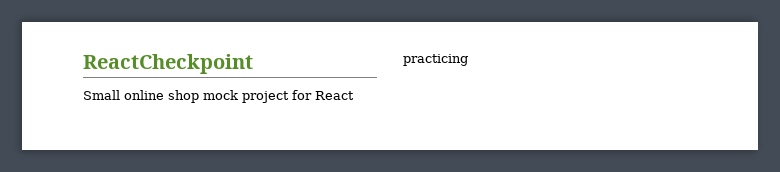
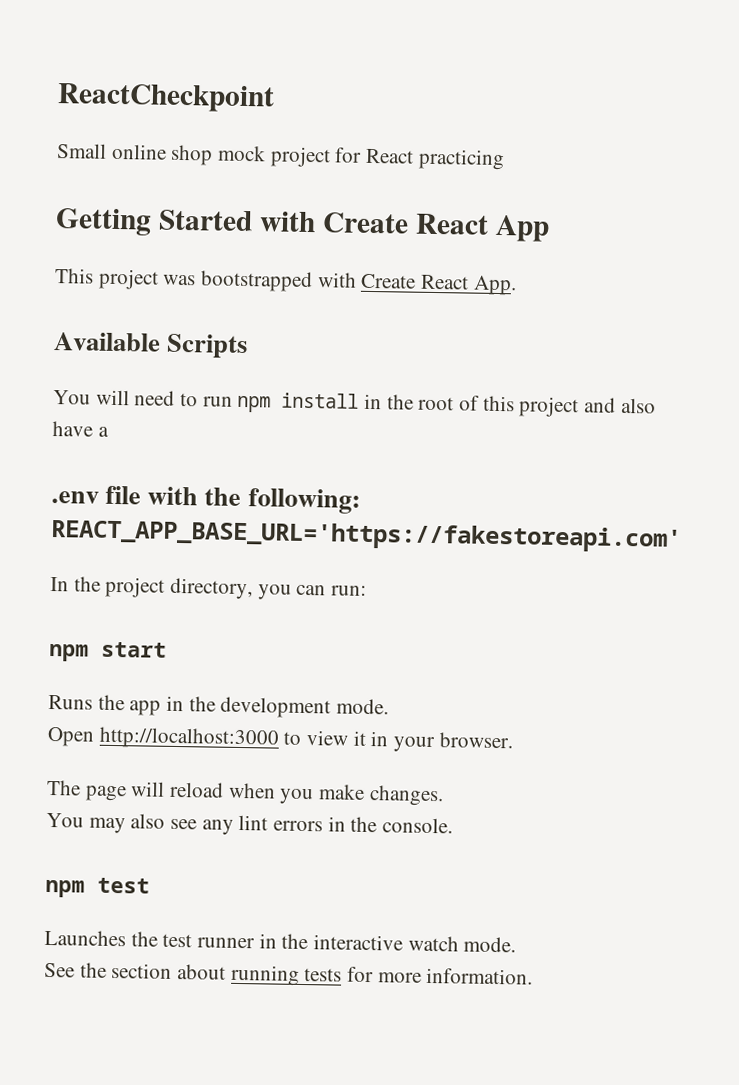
(468, 60) none -> [55,208,550,242] [55,268,517,296] [53,332,249,360] [53,389,656,418] [52,421,109,437] [51,485,361,514] [50,518,682,553] [50,576,368,600] [49,641,167,662] [48,694,390,719] [47,726,514,753] [46,779,444,807] [46,812,454,835] [45,877,150,898] [44,929,517,953] [44,962,534,986] // Getting Started with Create React App // This project was bootstrapped with Create React App. // Available Scripts // You will need to run npm install in the root of this project and also have a // .env file with the following: REACT_APP_BASE_URL='https://fakestoreapi.com' // In the project directory, you can run: // npm start // Runs the app in the development mode. // Open http://localhost:3000 to view it in your browser. // The page will reload when you make changes. // You may also see any lint errors in the console. // npm test // Launches the test runner in the interactive watch mode. // See the section about running tests for more information.

